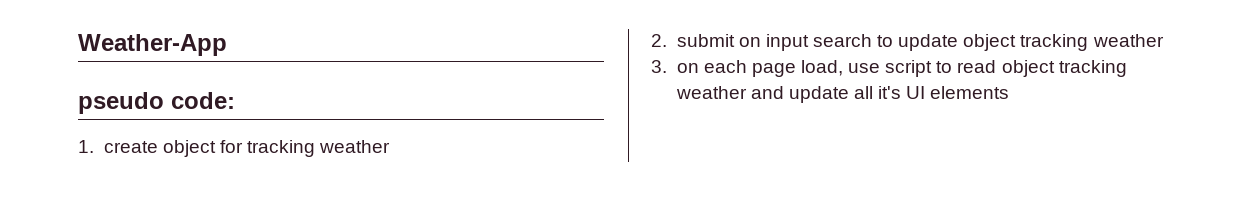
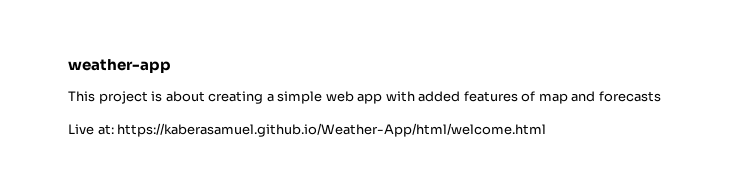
[78,34,227,56] [78,92,235,114] [78,140,391,157] [651,34,1164,51] [651,60,1127,77] [675,86,1010,103] Weather-App // pseudo code: // 1. create object for tracking weather // 2. submit on input search to update object tracking weather // 3. on each page load, use script to read object tracking weather and update all it's UI elements -> [68,59,171,73] [68,91,661,104] [68,123,547,137] weather-app // This project is about creating a simple web app with added features of map and forecasts // Live at: https://kaberasamuel.github.io/Weather-App/html/welcome.html

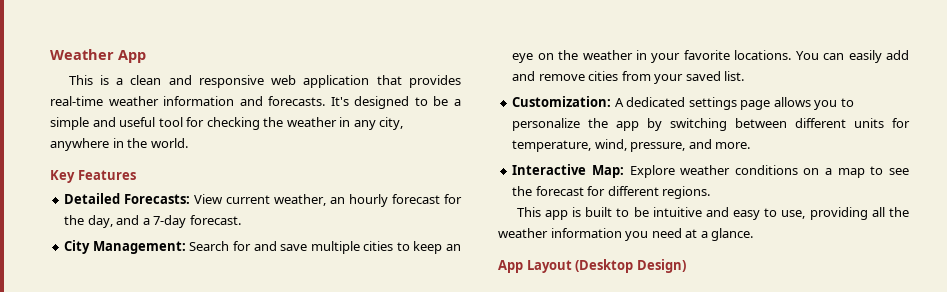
[68,59,171,73] [68,91,661,104] [68,123,547,137] weather-app // This project is about creating a simple web app with added features of map and forecasts // Live at: https://kaberasamuel.github.io/Weather-App/html/welcome.html -> [50,49,146,63] [68,75,461,88] [50,96,461,109] [50,117,404,130] [50,138,188,151] [50,170,136,183] [64,193,462,207] [64,215,241,228] [64,240,461,254] [512,50,909,63] [512,71,745,84] [512,96,854,110] [512,118,910,131] [512,139,751,152] [512,164,909,178] [512,186,711,199] [516,207,909,220] [498,228,754,241] [498,259,686,273] Weather App // This is a clean and responsive web application that provides real-time weather information and forecasts. It's designed to be a simple and useful tool for checking the weather in any city, anywhere in the world. // Key Features // Detailed Forecasts: View current weather, an hourly forecast for the day, and a 7-day forecast. // City Management: Search for and save multiple cities to keep an eye on the weather in your favorite locations. You can easily add and remove cities from your saved list. // Customization: A dedicated settings page allows you to personalize the app by switching between different units for temperature, wind, pressure, and more. // Interactive Map: Explore weather conditions on a map to see the forecast for different regions. // This app is built to be intuitive and easy to use, providing all the weather information you need at a glance. // App Layout (Desktop Design)

